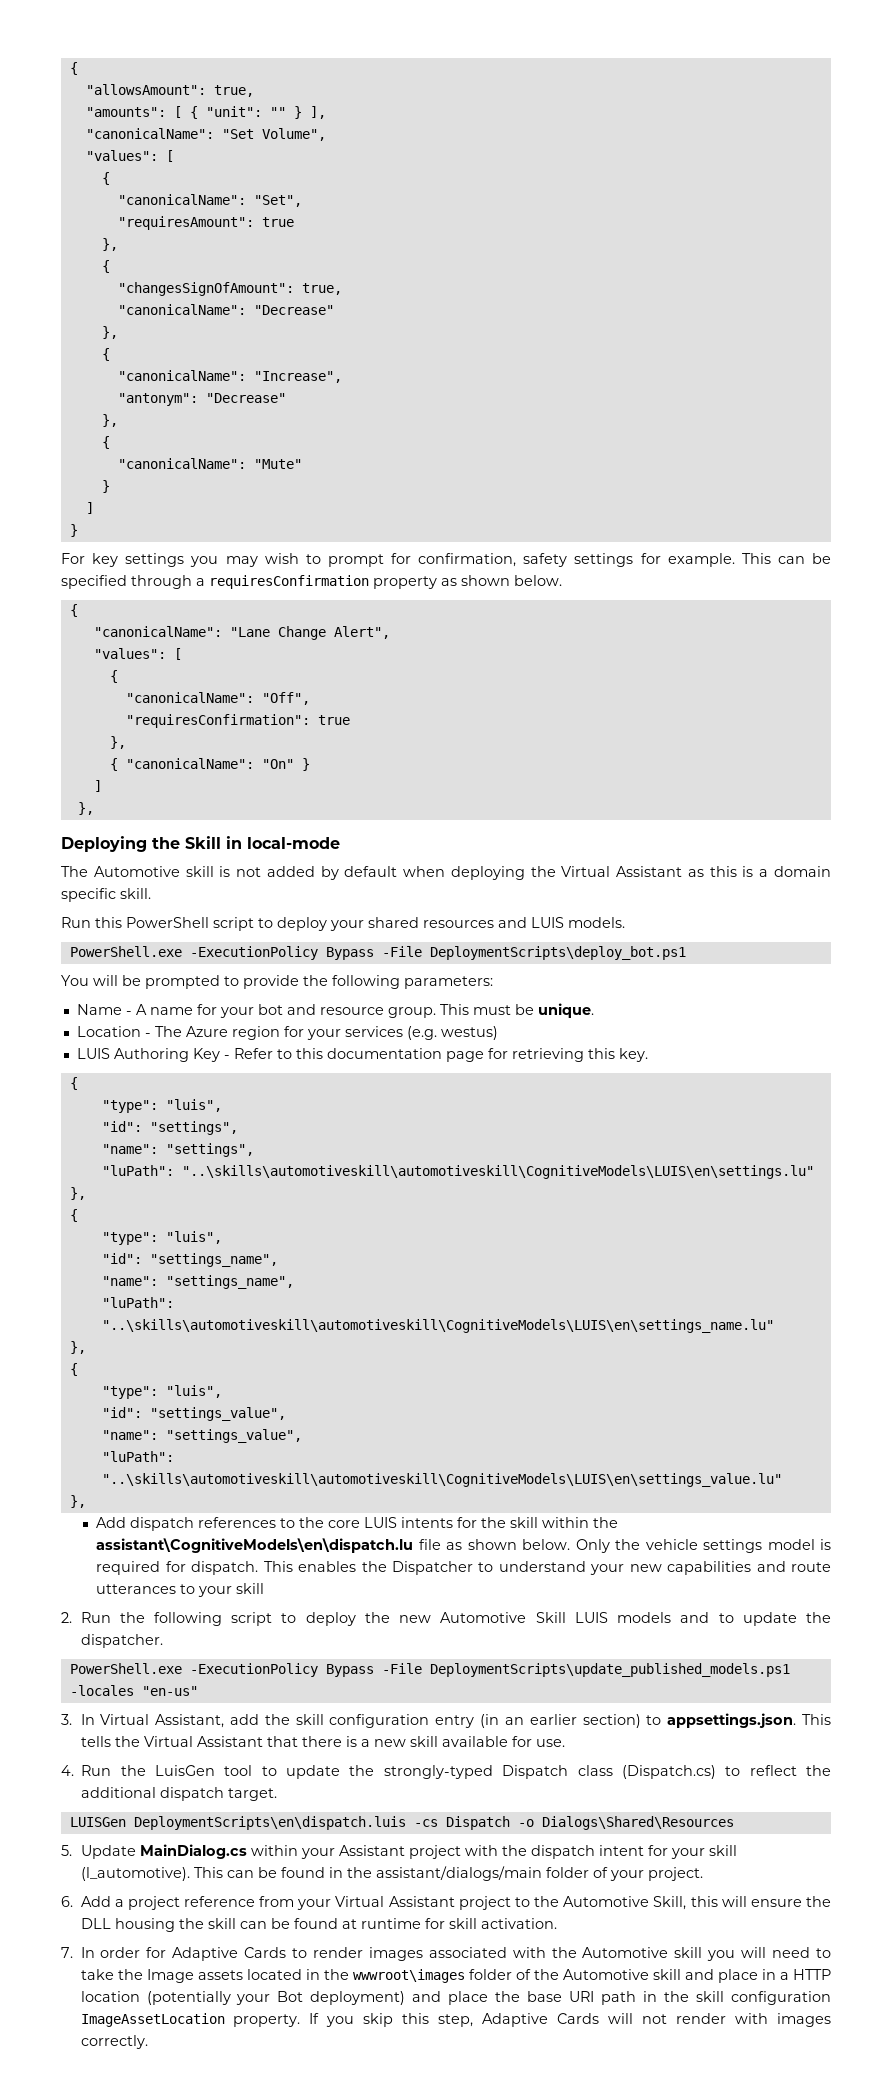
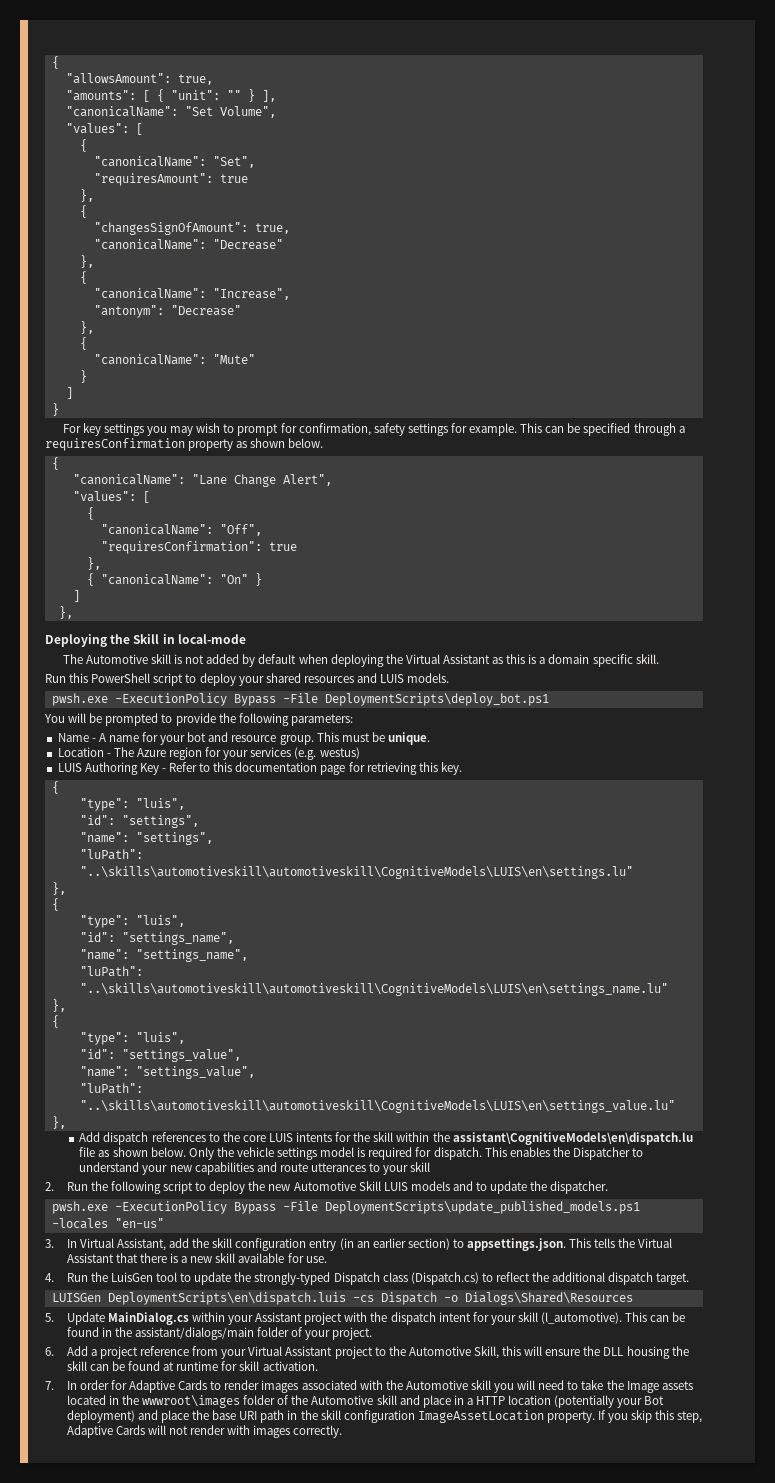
[69,946,182,957] PowerShell.exe -> [51,693,108,706] pwsh.exe
[69,1663,182,1674] PowerShell.exe -> [51,1201,108,1214] pwsh.exe

